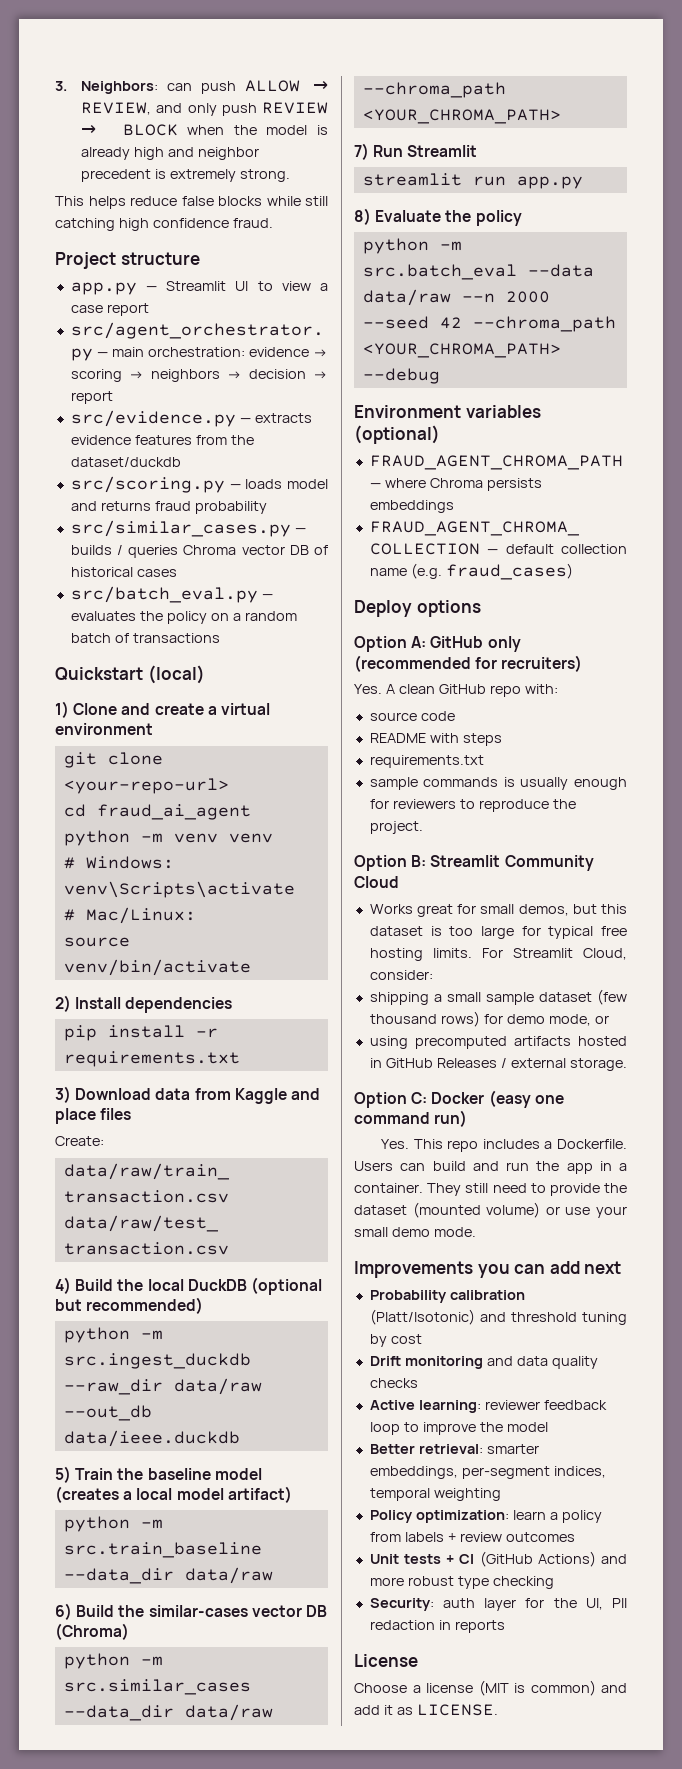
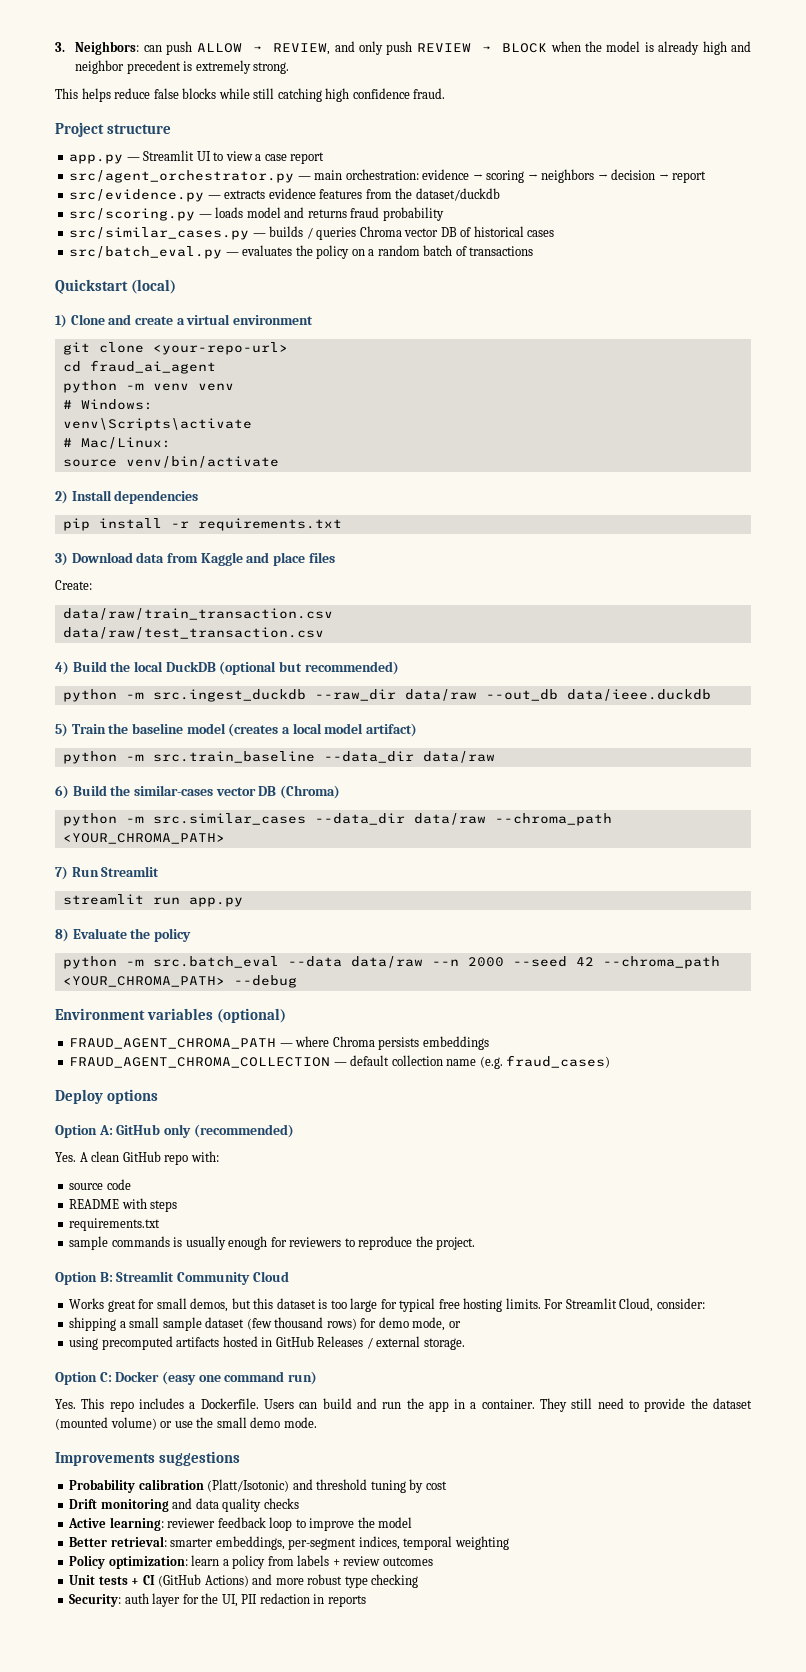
[354,655,583,672] (recommended for recruiters) -> [193,1124,294,1138] (recommended)
[596,1206,627,1218] your -> [196,1417,214,1428] the
[477,1261,622,1278] you can add next -> [158,1451,240,1466] suggestions
[354,1654,418,1667] [354,1680,627,1696] [354,1704,498,1716] // License // Choose a license (MIT is common) and add it as LICENSE. -> (366, 1601) none

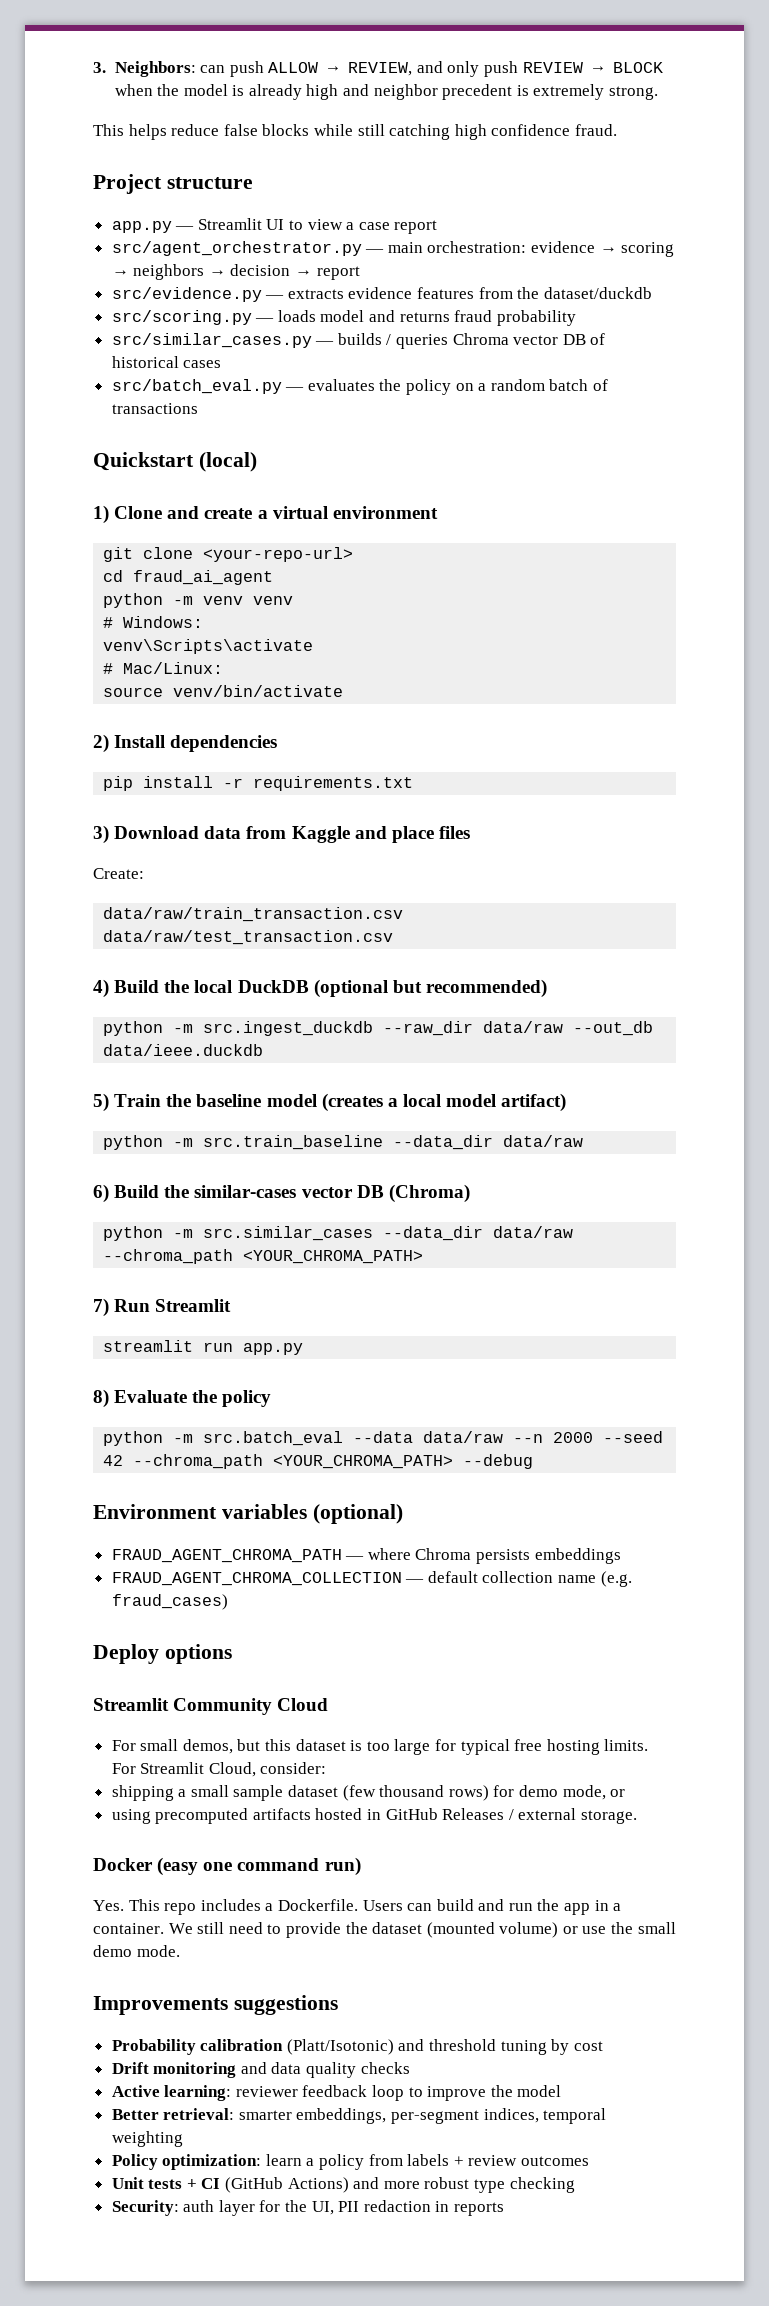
[55,1124,294,1138] [55,1151,219,1165] [69,1179,131,1190] [69,1198,178,1212] [69,1218,161,1231] [69,1236,476,1250] [55,1272,113,1285] Option A: GitHub only (recommended) // Yes. A clean GitHub repo with: // source code // README with steps // requirements.txt // sample commands is usually enough for reviewers to reproduce the project. // Option B: -> (232, 1654) none
[69,1298,155,1312] Works great for -> [111,1740,136,1751] For
[55,1372,112,1385] Option C: -> (638, 1817) none
[540,1398,568,1412] They -> [168,1923,193,1934] We

